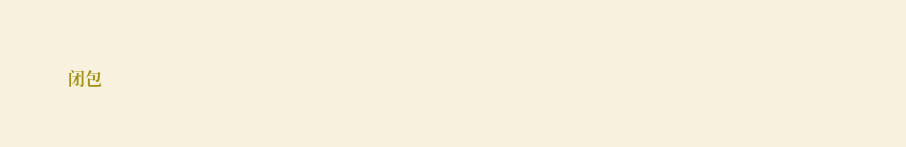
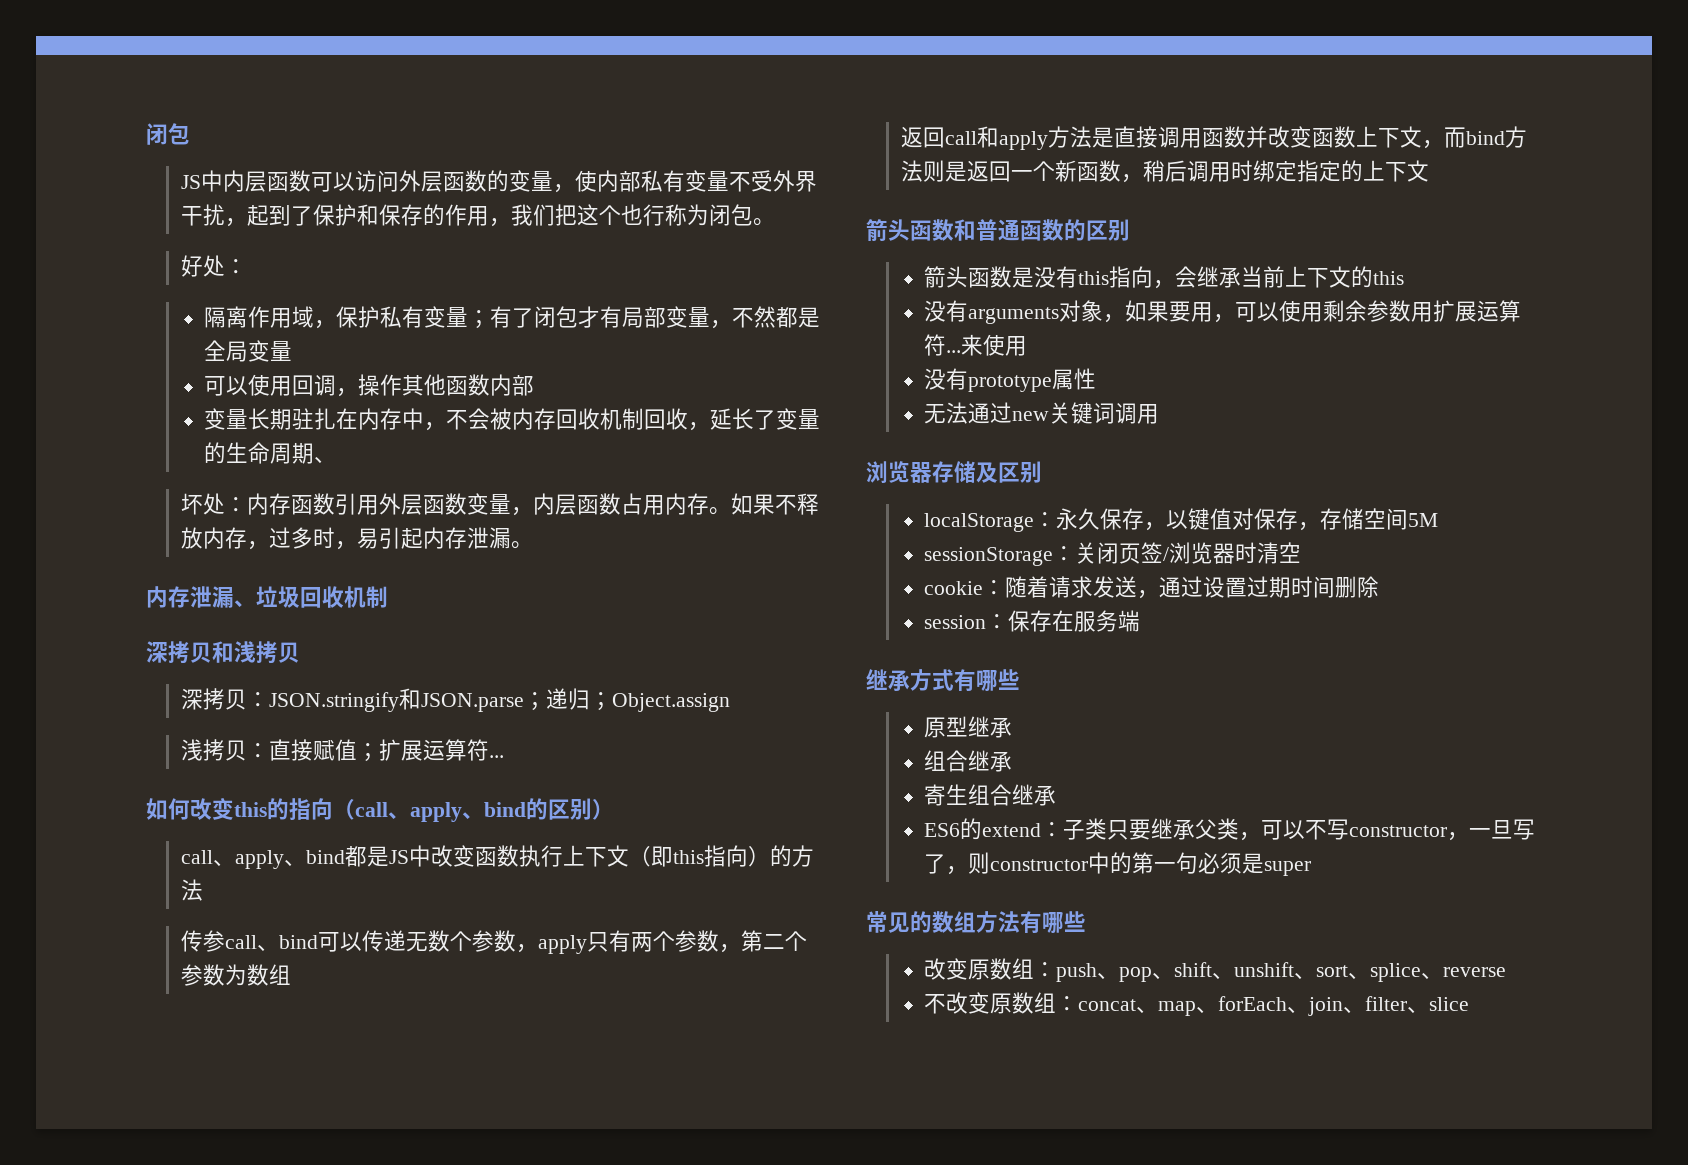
[68,70,102,87] 闭包 -> [146,123,190,145] [180,170,817,193] [180,204,775,227] [180,255,247,277] [204,306,821,329] [204,340,293,362] [204,374,535,397] [204,408,821,431] [204,442,337,464] [180,493,819,516] [180,527,533,550] [146,586,388,608] [146,641,300,664] [180,688,730,712] [180,739,504,762] [146,798,614,822] [180,845,814,869] [180,879,203,901] [180,930,807,954] [180,964,291,986] [900,126,1527,150] [900,160,1429,183] [866,219,1130,241] [924,266,1405,289] [924,300,1522,324] [924,334,1028,356] [924,368,1097,392] [924,402,1160,424] [866,461,1042,484] [924,508,1439,532] [924,542,1302,566] [924,576,1380,599] [924,610,1141,632] [866,669,1020,692] [924,716,1013,738] [924,750,1013,772] [924,784,1057,806] [924,818,1536,841] [924,852,1312,876] [866,911,1086,934] [924,958,1507,982] [924,992,1470,1016] 闭包 // JS中内层函数可以访问外层函数的变量，使内部私有变量不受外界干扰，起到了保护和保存的作用，我们把这个也行称为闭包。 // 好处： // 隔离作用域，保护私有变量；有了闭包才有局部变量，不然都是全局变量 // 可以使用回调，操作其他函数内部 // 变量长期驻扎在内存中，不会被内存回收机制回收，延长了变量的生命周期、 // 坏处：内存函数引用外层函数变量，内层函数占用内存。如果不释放内存，过多时，易引起内存泄漏。 // 内存泄漏、垃圾回收机制 // 深拷贝和浅拷贝 // 深拷贝：JSON.stringify和JSON.parse；递归；Object.assign // 浅拷贝：直接赋值；扩展运算符... // 如何改变this的指向（call、apply、bind的区别） // call、apply、bind都是JS中改变函数执行上下文（即this指向）的方法 // 传参call、bind可以传递无数个参数，apply只有两个参数，第二个参数为数组 // 返回call和apply方法是直接调用函数并改变函数上下文，而bind方法则是返回一个新函数，稍后调用时绑定指定的上下文 // 箭头函数和普通函数的区别 // 箭头函数是没有this指向，会继承当前上下文的this // 没有arguments对象，如果要用，可以使用剩余参数用扩展运算符...来使用 // 没有prototype属性 // 无法通过new关键词调用 // 浏览器存储及区别 // localStorage：永久保存，以键值对保存，存储空间5M // sessionStorage：关闭页签/浏览器时清空 // cookie：随着请求发送，通过设置过期时间删除 // session：保存在服务端 // 继承方式有哪些 // 原型继承 // 组合继承 // 寄生组合继承 // ES6的extend：子类只要继承父类，可以不写constructor，一旦写了，则constructor中的第一句必须是super // 常见的数组方法有哪些 // 改变原数组：push、pop、shift、unshift、sort、splice、reverse // 不改变原数组：concat、map、forEach、join、filter、slice

